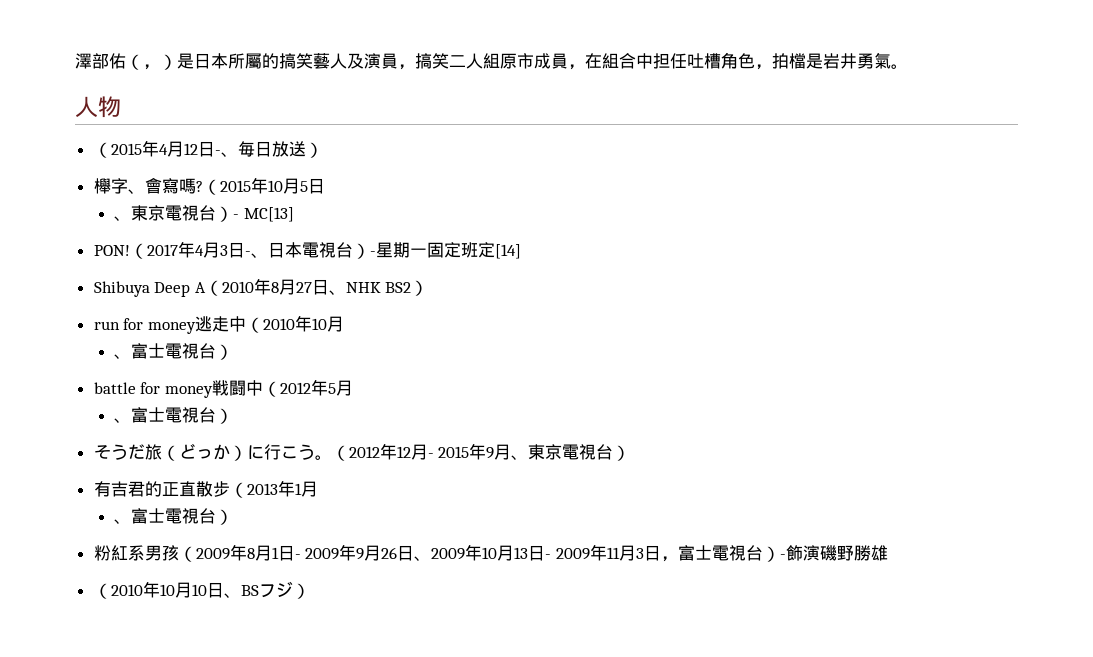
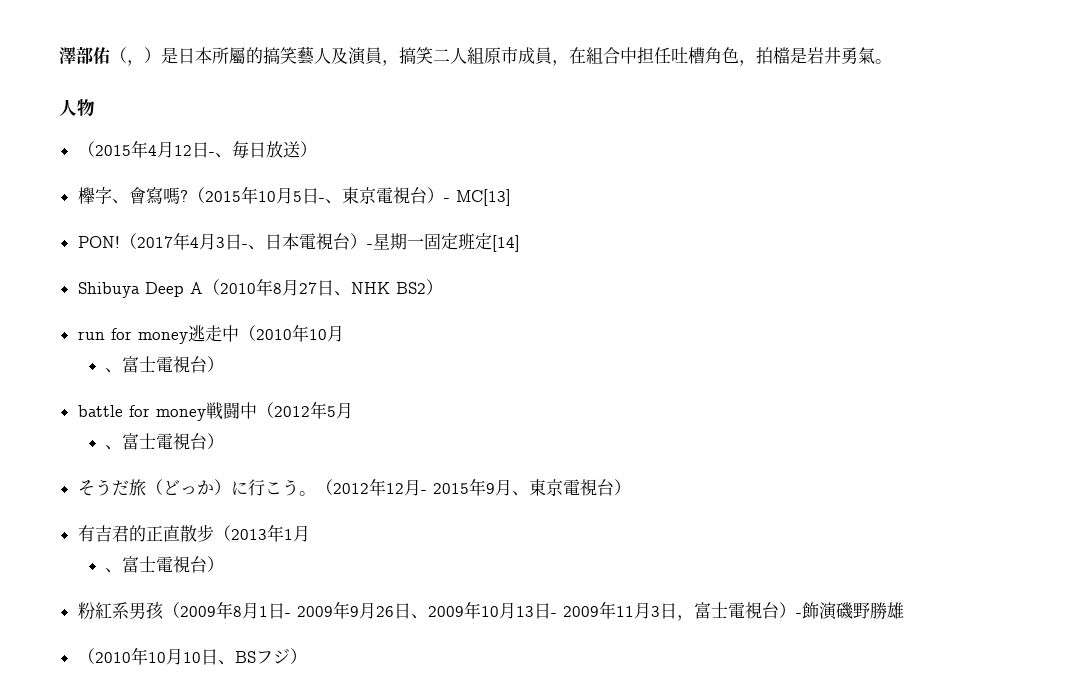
(325, 186) // -> [318,198,325,202] -

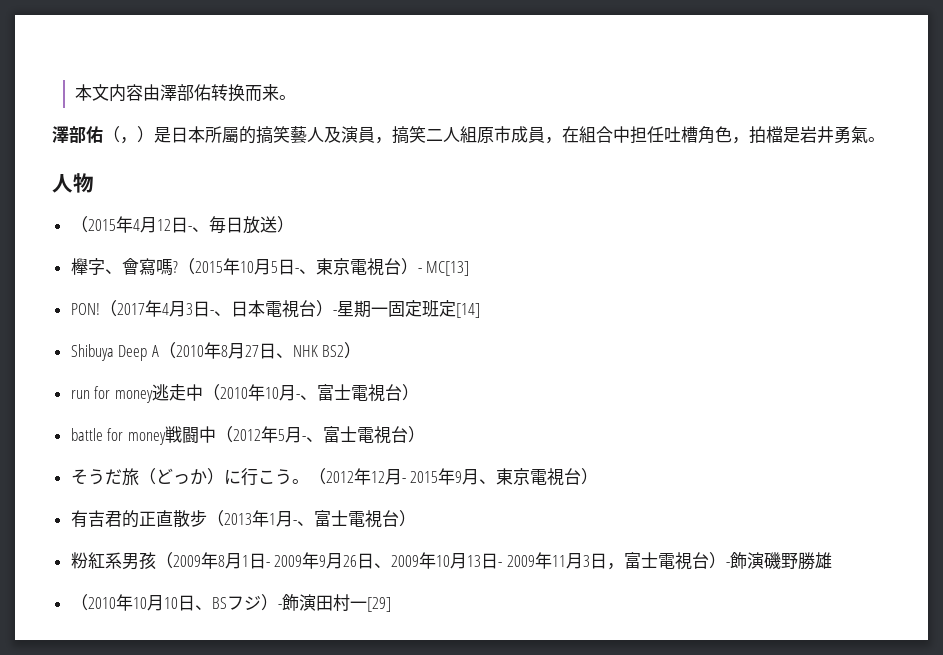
(59, 55) none -> [74,84,296,102] 本文内容由澤部佑转换而来。 //
(344, 333) // -> [295,394,300,399] -
(353, 410) // -> [301,436,306,441] -
(310, 533) // -> [292,520,297,525] -
(307, 656) none -> [277,594,391,612] -飾演田村一[29]

